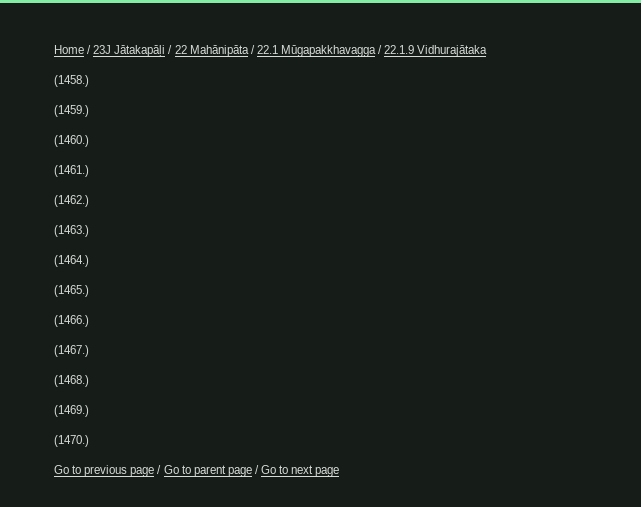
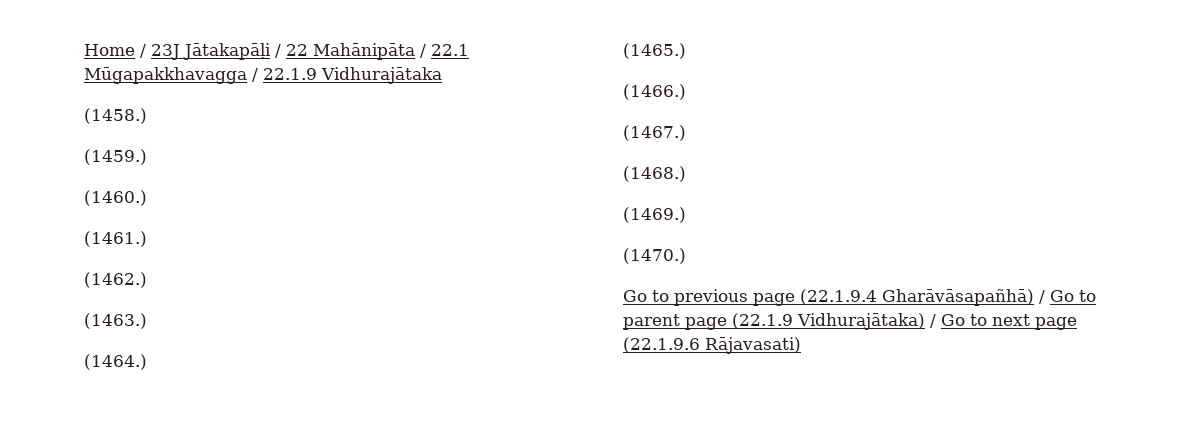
(155, 472) none -> [800,289,1034,306] (22.1.9.4 Gharāvāsapañhā)
(252, 472) none -> [732,313,925,330] (22.1.9 Vidhurajātaka)
(340, 472) none -> [623,337,801,354] (22.1.9.6 Rājavasati)

